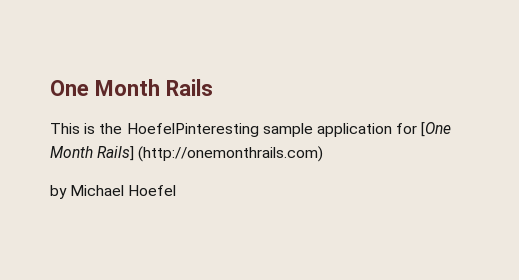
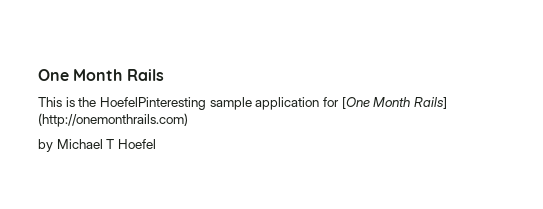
(125, 190) none -> [106,139,115,149] T

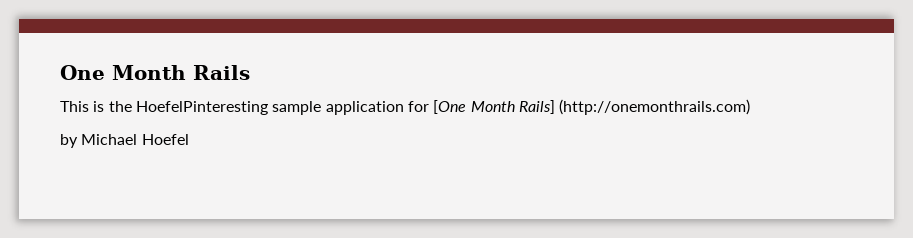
[106,139,115,149] T -> (138, 139) none

